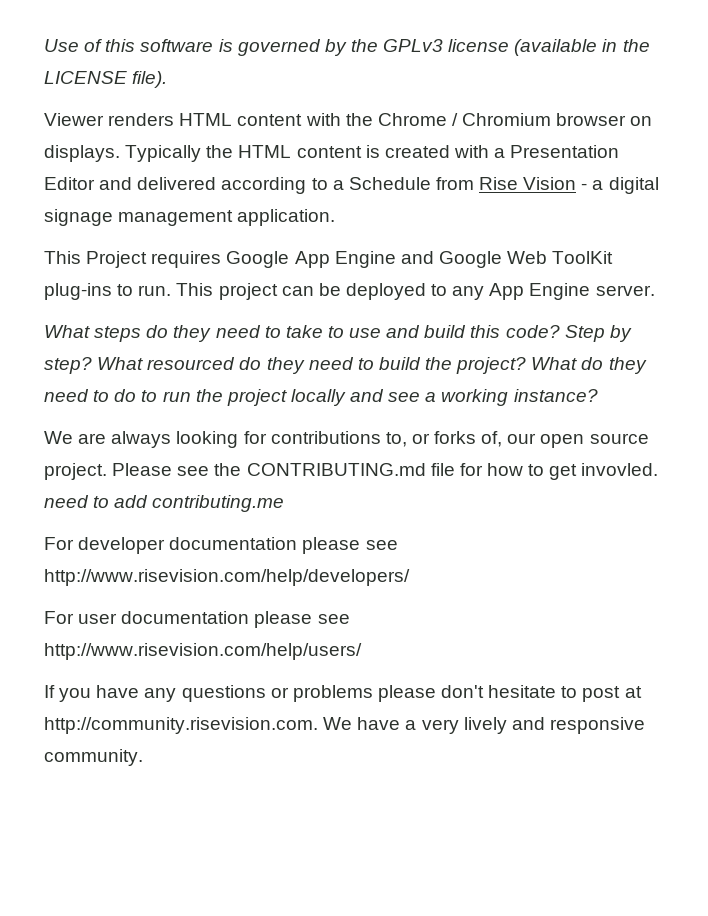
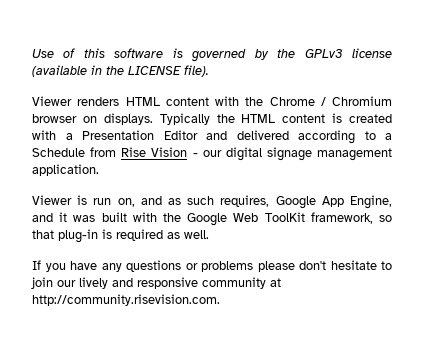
[592,180,604,190] a -> [202,150,222,157] our
[44,251,614,268] [44,283,655,300] [44,325,632,342] [44,357,647,374] [44,389,598,406] [44,431,649,448] [44,463,659,480] [44,495,285,512] [44,537,398,554] [44,569,410,586] [44,611,350,628] [44,643,362,660] This Project requires Google App Engine and Google Web ToolKit plug-ins to run. This project can be deployed to any App Engine server. // What steps do they need to take to use and build this code? Step by step? What resourced do they need to build the project? What do they need to do to run the project locally and see a working instance? // We are always looking for contributions to, or forks of, our open source project. Please see the CONTRIBUTING.md file for how to get invovled. need to add contributing.me // For developer documentation please see http://www.risevision.com/help/developers/ // For user documentation please see http://www.risevision.com/help/users/ -> [32,195,392,209] [32,212,392,226] [32,229,209,243] Viewer is run on, and as such requires, Google App Engine, and it was built with the Google Web ToolKit framework, so that plug-in is required as well.
[582,686,642,702] [44,717,645,734] [44,749,143,766] post at http://community.risevision.com. We have a very lively and responsive community. -> [31,277,281,289] [32,294,220,306] join our lively and responsive community at http://community.risevision.com.

